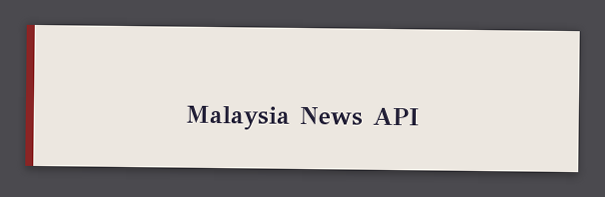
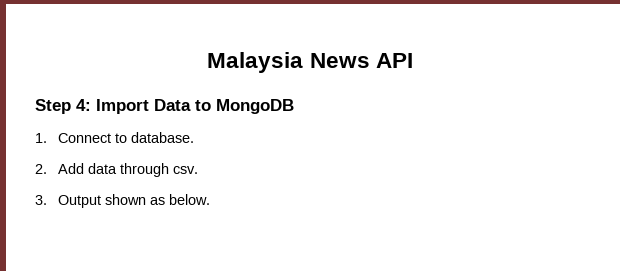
(419, 116) none -> [35,99,294,114] [35,132,194,143] [35,163,198,177] [35,194,210,208] // Step 4: Import Data to MongoDB // 1. Connect to database. // 2. Add data through csv. // 3. Output shown as below.

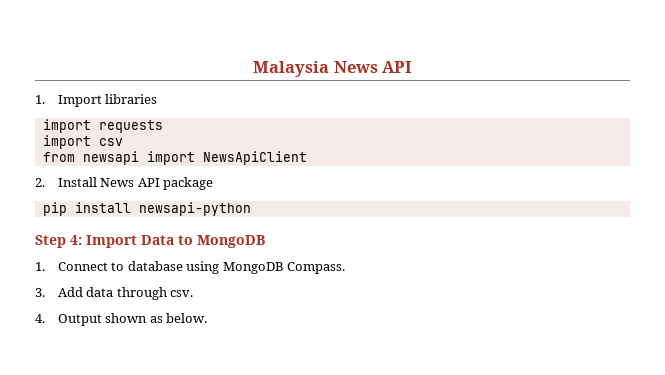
(413, 60) none -> [35,94,158,107] [42,119,163,133] [42,135,123,149] [42,151,307,165] [35,177,214,190] [42,202,251,216] // 1. Import libraries // import requests // import csv // from newsapi import NewsApiClient // 2. Install News API package // pip install newsapi-python
[130,132,194,143] [35,164,47,174] database. // 2. -> [127,261,346,274] [35,288,45,297] database using MongoDB Compass. // 3.
[35,195,47,205] 3. -> [35,314,45,323] 4.

